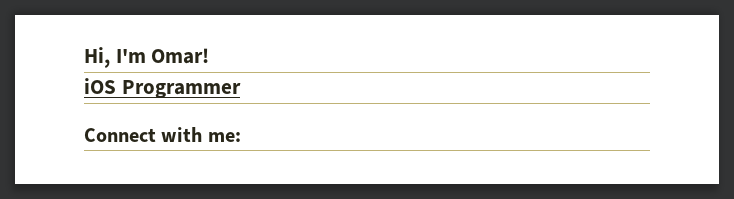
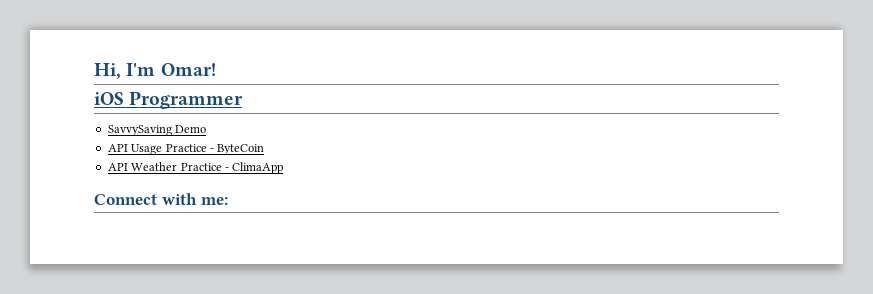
(241, 89) none -> [107,125,207,136] [107,144,265,155] [107,162,284,174] // SavvySaving Demo // API Usage Practice - ByteCoin // API Weather Practice - ClimaApp

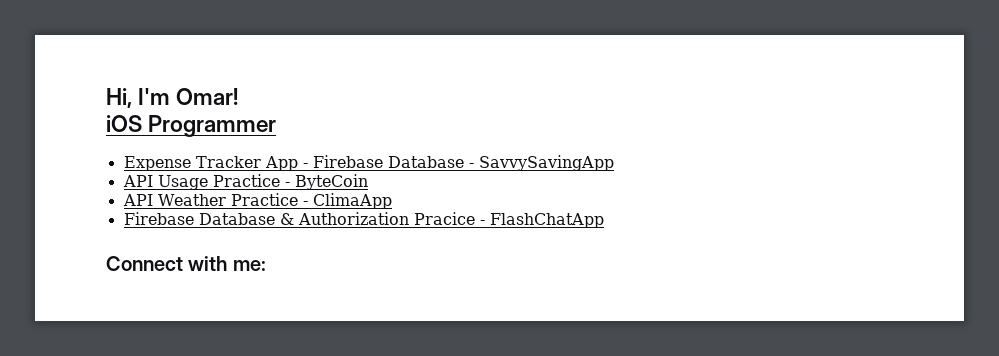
[107,125,207,136] SavvySaving Demo -> [123,155,614,171] Expense Tracker App - Firebase Database - SavvySavingApp
(284, 168) none -> [123,212,604,228] // Firebase Database & Authorization Pracice - FlashChatApp

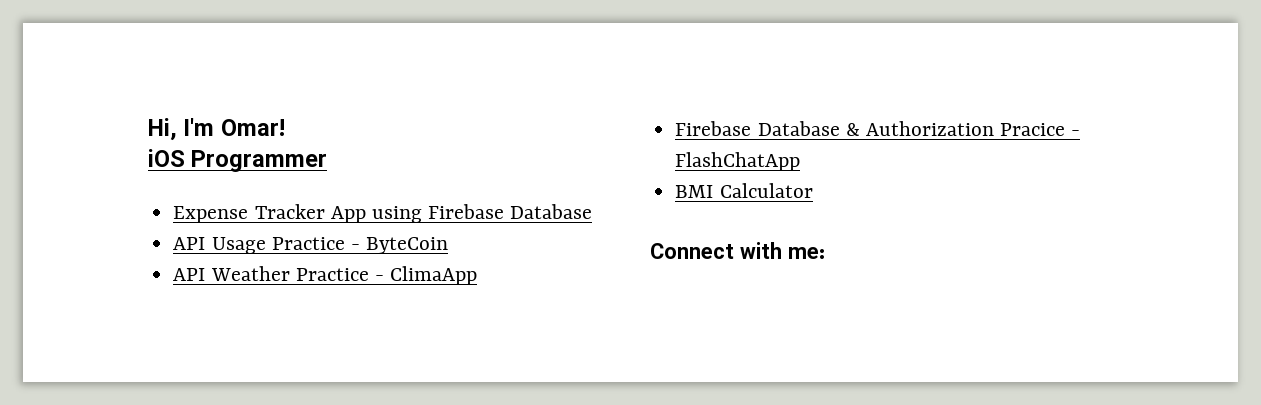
[302,155,614,171] - Firebase Database - SavvySavingApp -> [371,204,593,223] using Firebase Database
(604, 220) none -> [675,183,813,198] // BMI Calculator

